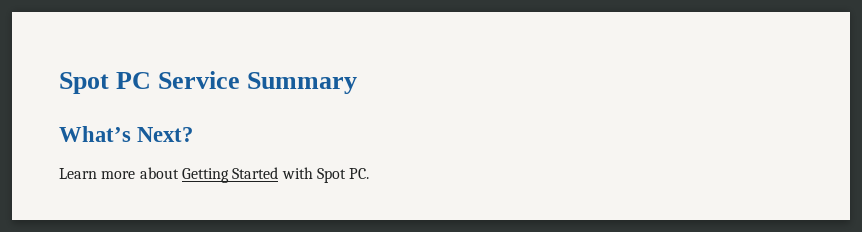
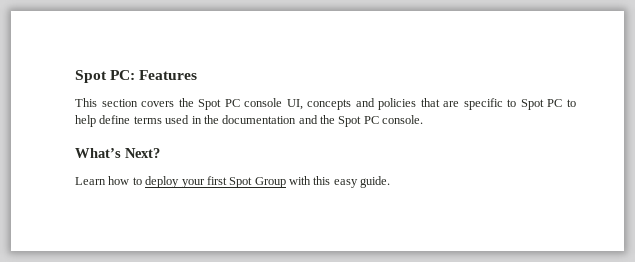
[59,71,358,94] [59,126,194,142] [59,167,370,183] Spot PC Service Summary // What’s Next? // Learn more about Getting Started with Spot PC. -> [75,70,198,83] [75,98,576,110] [75,115,424,127] [75,148,160,158] [75,176,391,188] Spot PC: Features // This section covers the Spot PC console UI, concepts and policies that are specific to Spot PC to help define terms used in the documentation and the Spot PC console. // What’s Next? // Learn how to deploy your first Spot Group with this easy guide.

